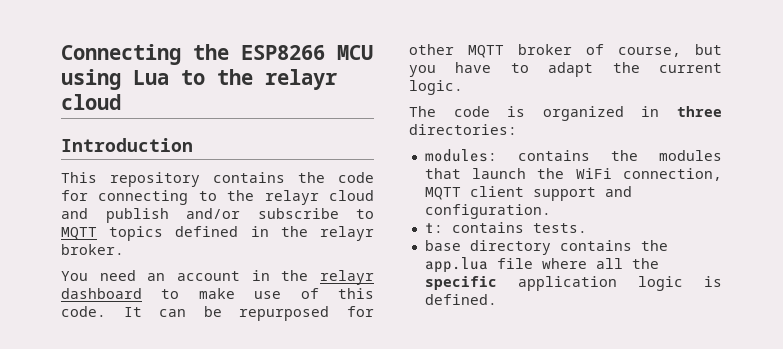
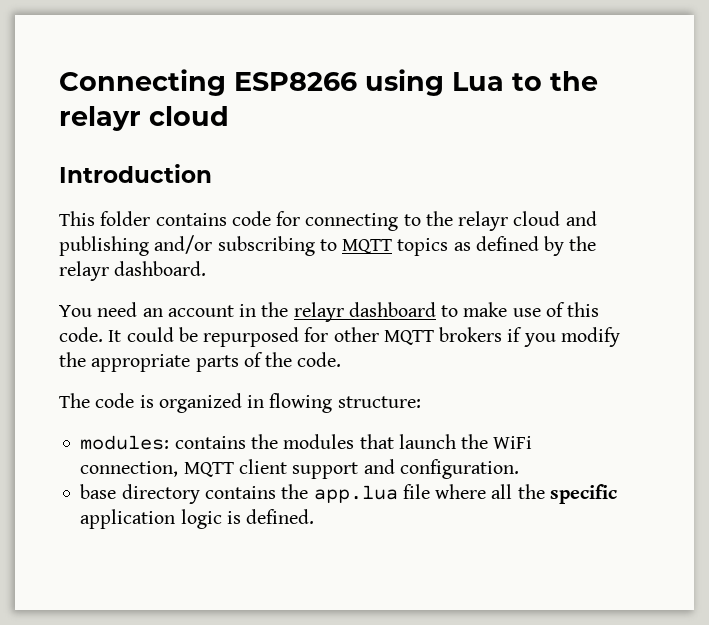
[193,44,373,60] the ESP8266 MCU -> [234,72,357,91] ESP8266
[110,172,325,187] repository contains the -> [100,211,227,226] folder contains
[105,208,374,223] [61,226,374,241] [61,244,124,255] publish and/or subscribe to MQTT topics defined in the relayr broker. -> [59,235,597,256] [59,261,207,281] publishing and/or subscribing to MQTT topics as defined by the relayr dashboard.
[159,309,187,317] can -> [126,327,174,342] could
[518,44,722,57] [409,62,722,77] [409,80,463,95] broker of course, but you have to adapt the current logic. -> [439,327,620,347] [59,352,342,372] brokers if you modify the appropriate parts of the code.
[677,106,722,117] [409,124,517,135] three directories: -> [269,393,421,413] flowing structure:
[424,222,587,233] // t: contains tests. -> (519, 469) none

